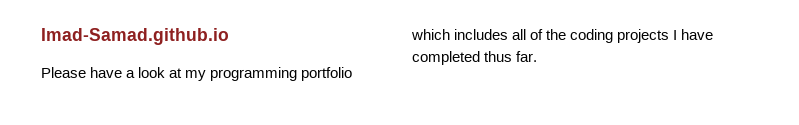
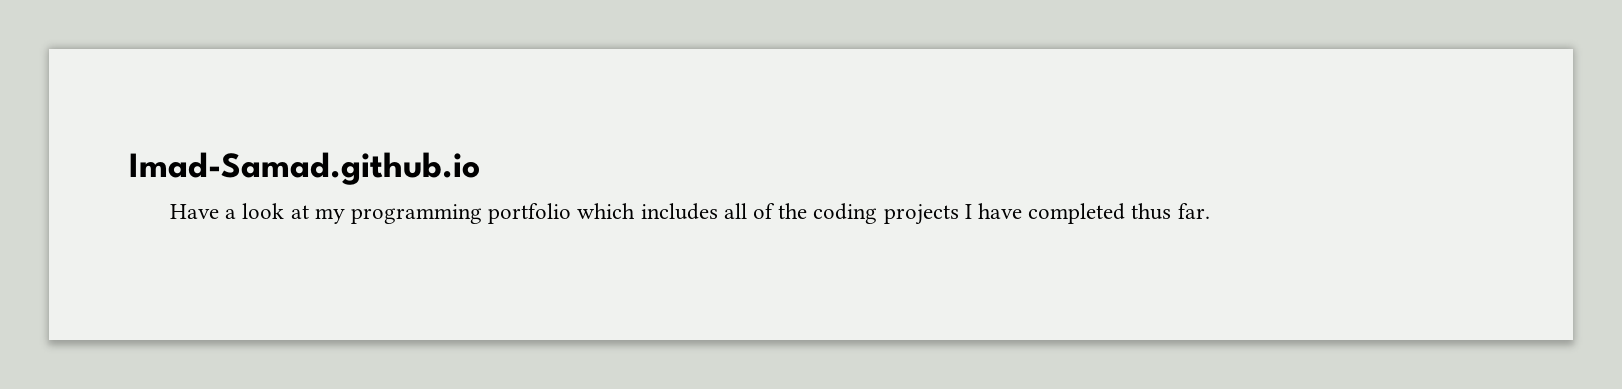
[41,67,123,78] Please have -> [169,204,219,219] Have

